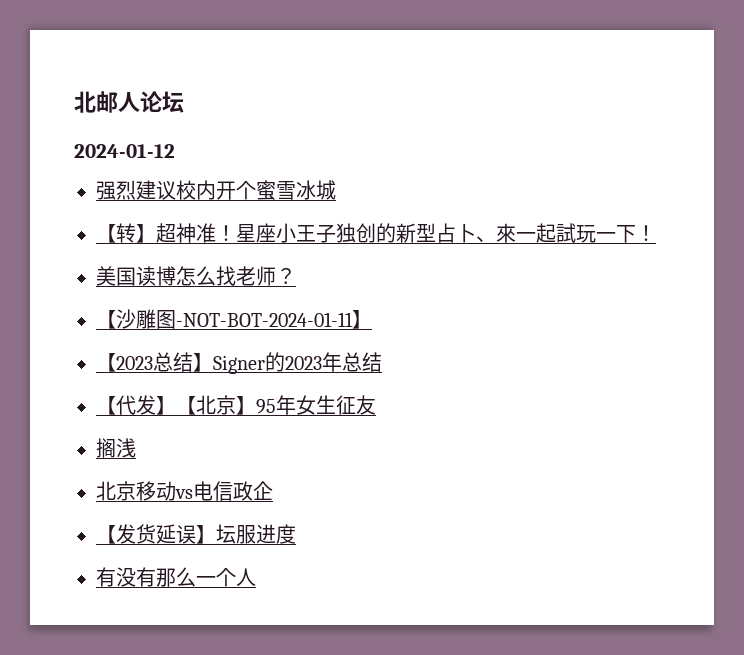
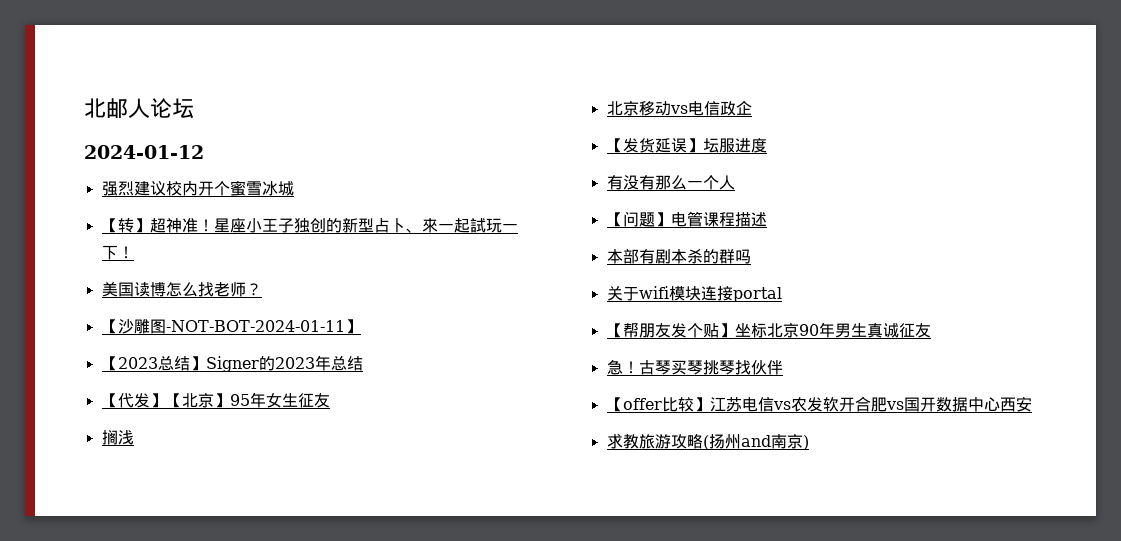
(256, 577) none -> [606,211,767,227] [606,248,751,264] [606,286,782,302] [606,322,931,338] [606,360,783,375] [606,396,1032,412] [606,433,809,450] // 【问题】电管课程描述 // 本部有剧本杀的群吗 // 关于wifi模块连接portal // 【帮朋友发个贴】坐标北京90年男生真诚征友 // 急！古琴买琴挑琴找伙伴 // 【offer比较】江苏电信vs农发软开合肥vs国开数据中心西安 // 求教旅游攻略(扬州and南京)

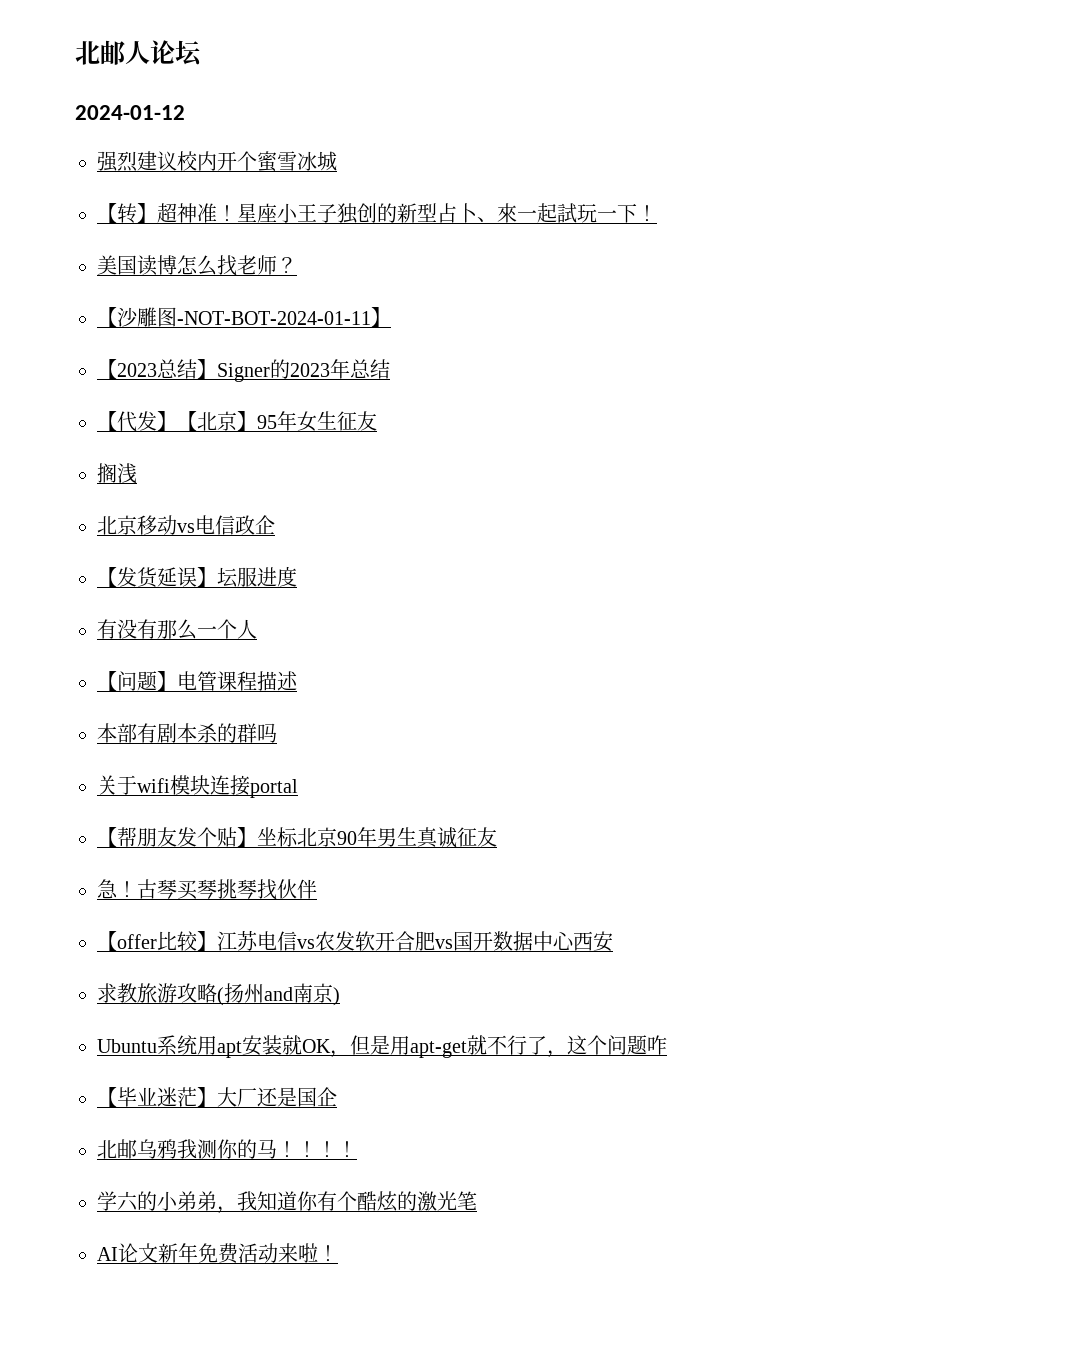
(809, 442) none -> [97,1035,667,1058] [97,1087,337,1107] [97,1139,357,1159] [97,1191,477,1214] [97,1243,338,1264] // Ubuntu系统用apt安装就OK，但是用apt-get就不行了，这个问题咋 // 【毕业迷茫】大厂还是国企 // 北邮乌鸦我测你的马！！！！ // 学六的小弟弟，我知道你有个酷炫的激光笔 // AI论文新年免费活动来啦！

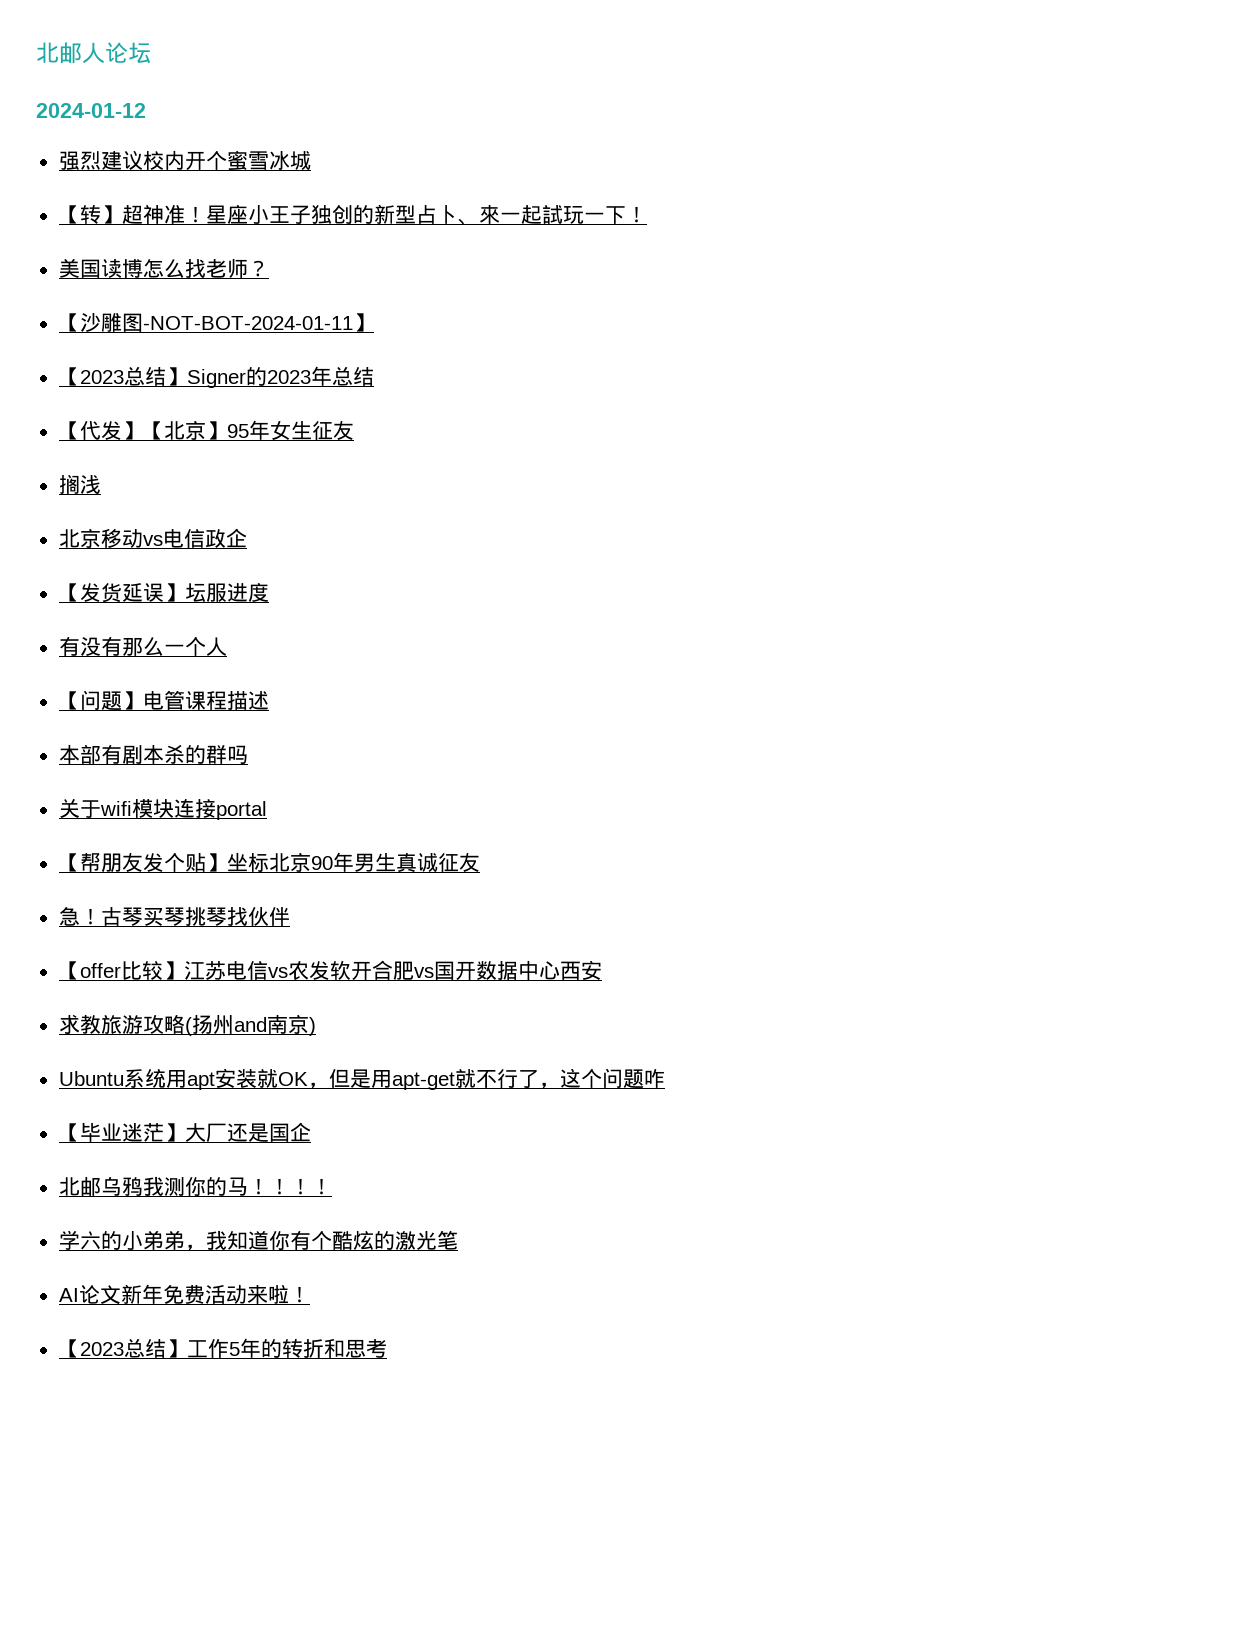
(338, 1253) none -> [58,1338,387,1358] // 【2023总结】工作5年的转折和思考

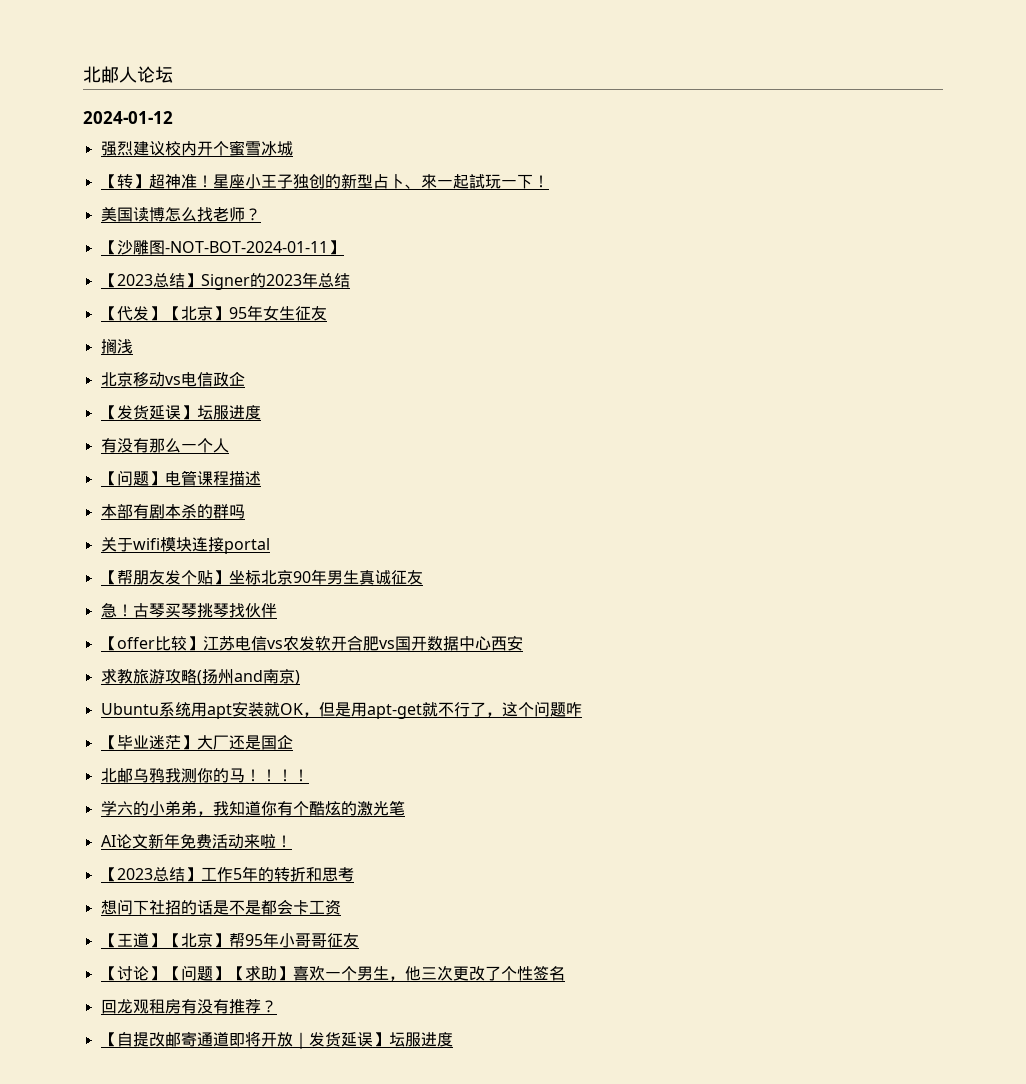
(387, 1348) none -> [100,899,341,915] [100,932,359,948] [100,965,565,981] [100,999,277,1014] [100,1031,453,1049] // 想问下社招的话是不是都会卡工资 // 【王道】【北京】帮95年小哥哥征友 // 【讨论】【问题】【求助】喜欢一个男生，他三次更改了个性签名 // 回龙观租房有没有推荐？ // 【自提改邮寄通道即将开放｜发货延误】坛服进度

